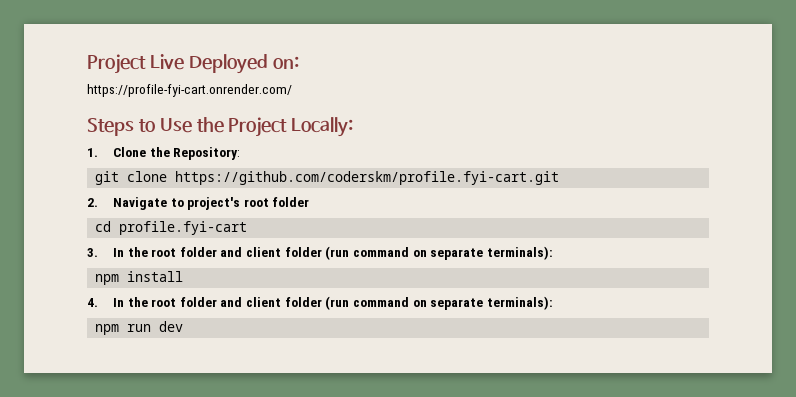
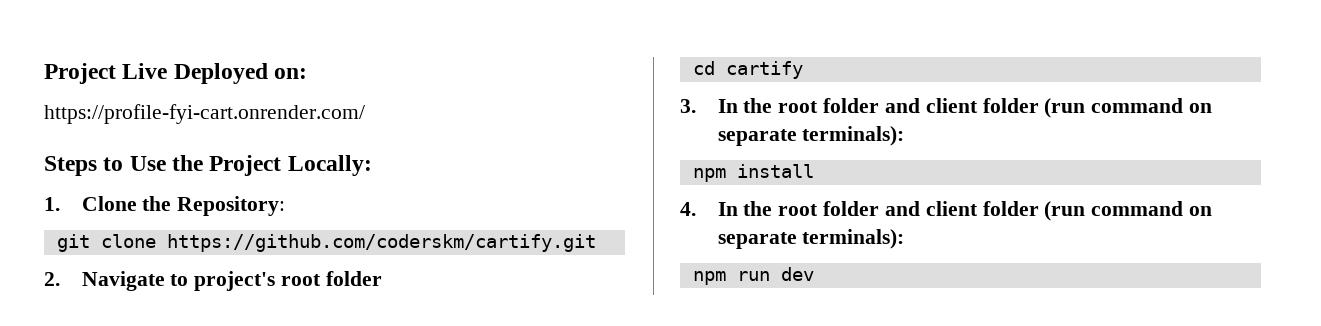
[175,171,560,185] https://github.com/coderskm/profile.fyi-cart.git -> [166,234,596,252] https://github.com/coderskm/cartify.git
[119,221,248,235] profile.fyi-cart -> [725,61,803,79] cartify

